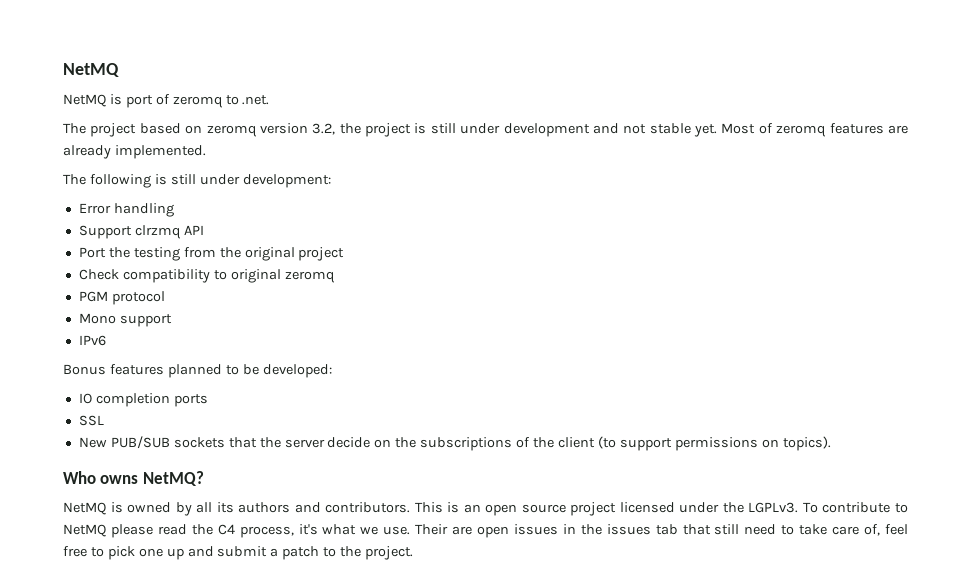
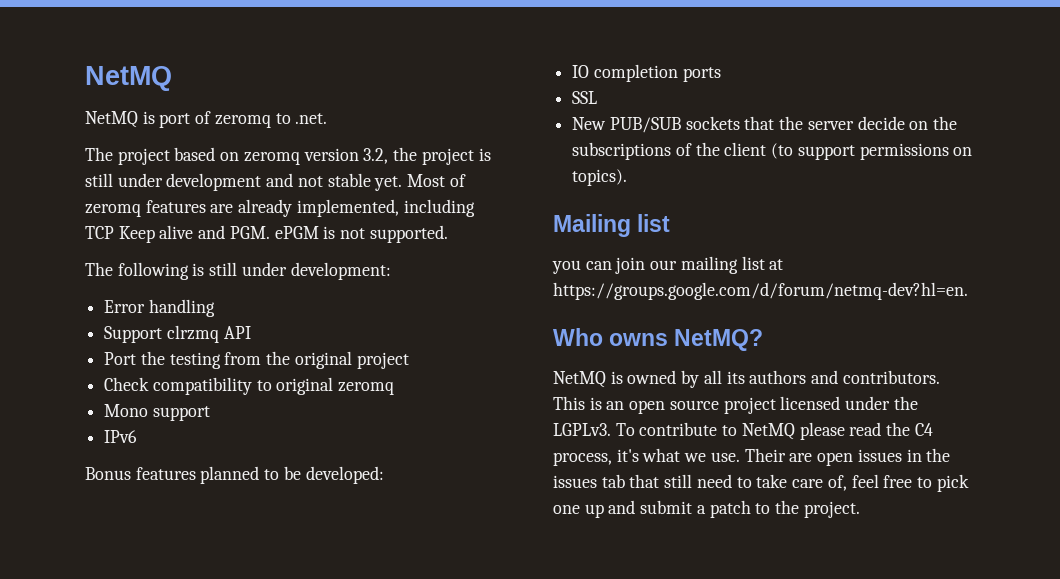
[114,145,206,159] implemented. -> [296,199,475,217] [85,225,448,243] implemented, including TCP Keep alive and PGM. ePGM is not supported.
[78,291,165,305] // PGM protocol -> (395, 388) none
(831, 443) none -> [553,214,671,237] [552,256,784,274] [553,282,968,300] // Mailing list // you can join our mailing list at https://groups.google.com/d/forum/netmq-dev?hl=en.

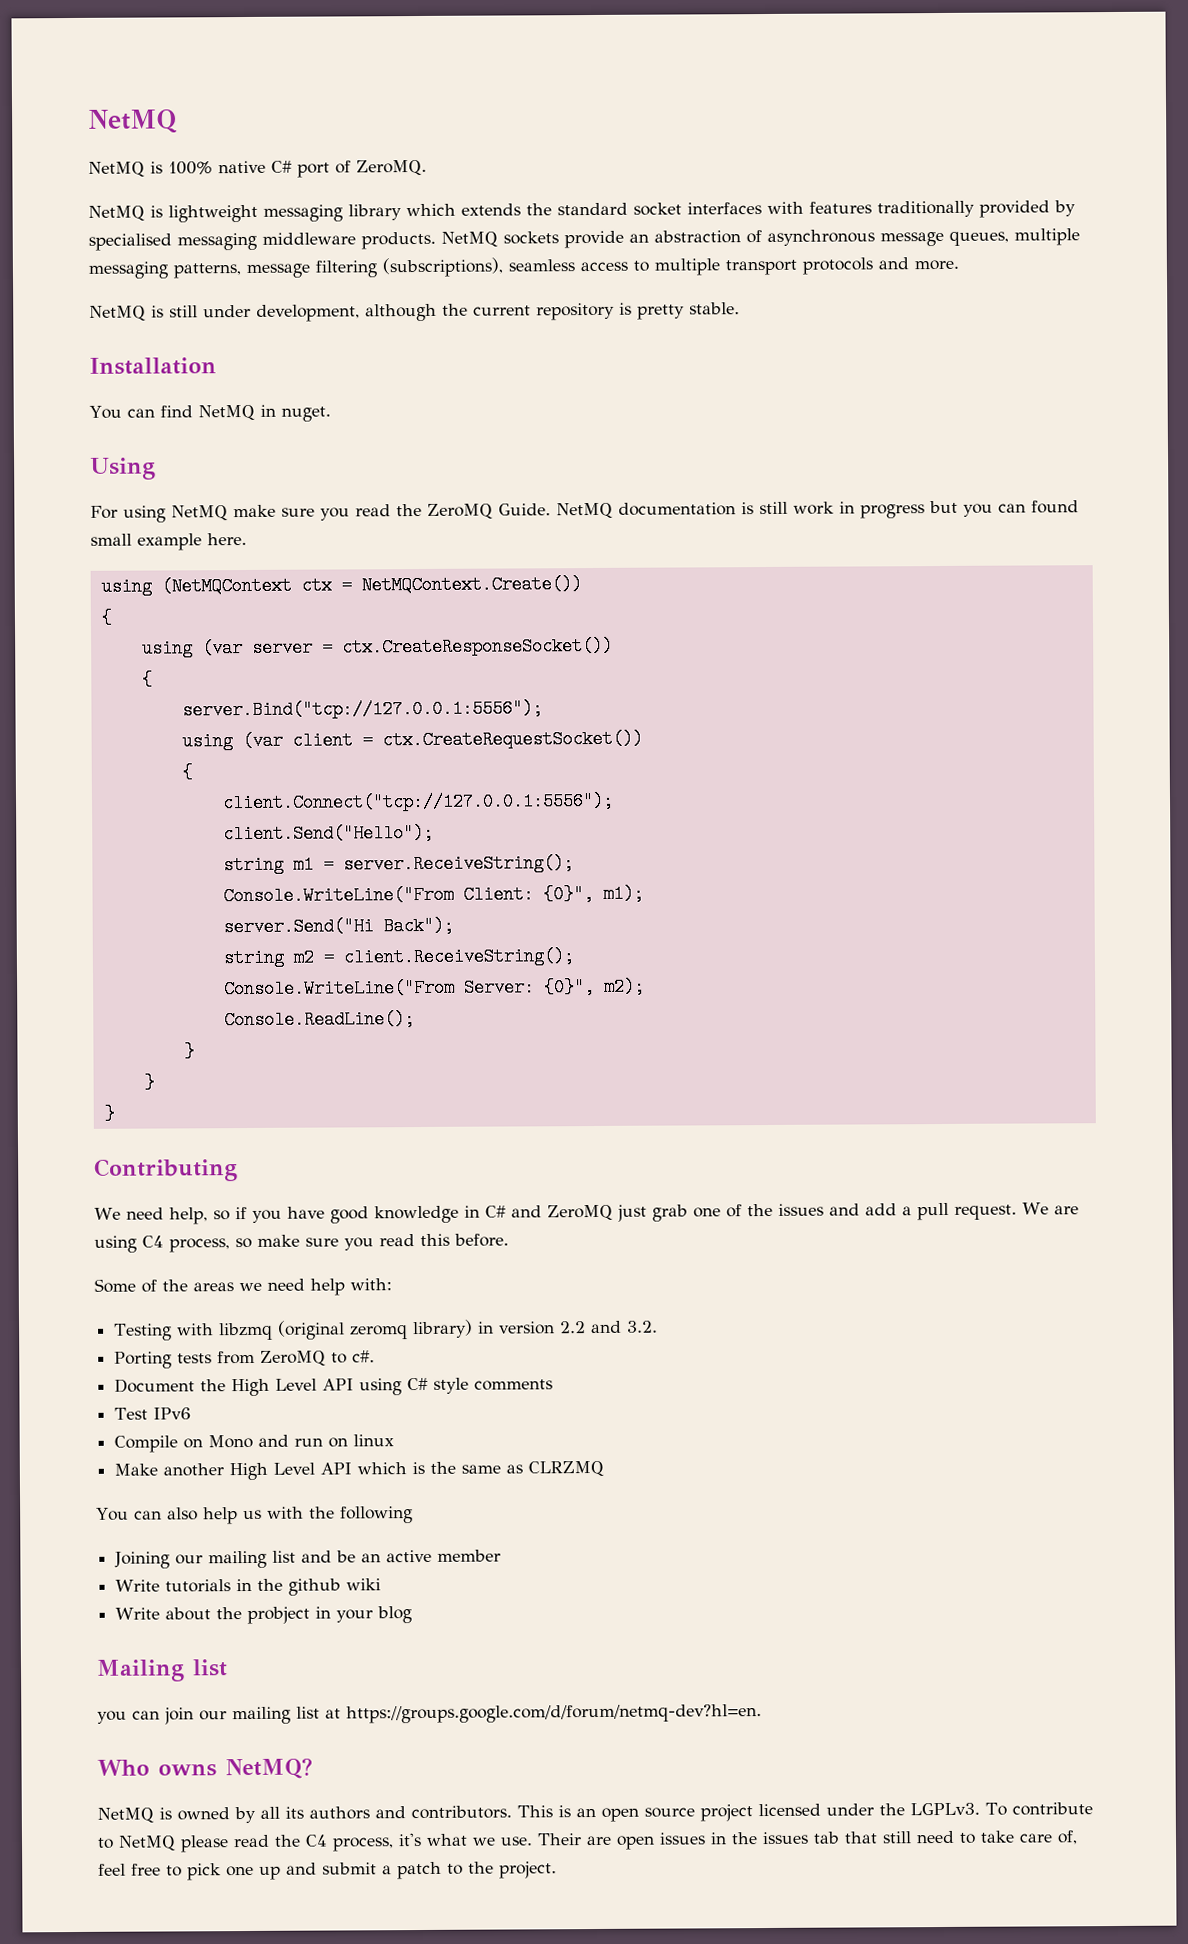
[159,111,328,128] [85,147,491,165] [85,173,466,191] [85,199,475,217] [85,225,448,243] [85,262,391,280] [104,299,215,317] [104,325,251,343] [104,351,409,369] [104,377,395,395] [104,404,210,421] [104,430,138,443] [85,466,384,484] [572,64,721,82] [572,91,598,104] [572,116,958,133] [572,142,973,160] [572,169,628,186] port of zeromq to .net. // The project based on zeromq version 3.2, the project is still under development and not stable yet. Most of zeromq features are already implemented, including TCP Keep alive and PGM. ePGM is not supported. // The following is still under development: // Error handling // Support clrzmq API // Port the testing from the original project // Check compatibility to original zeromq // Mono support // IPv6 // Bonus features planned to be developed: // IO completion ports // SSL // New PUB/SUB sockets that the server decide on the subscriptions of the client (to support permissions on topics). -> [168,159,427,178] [88,200,1076,223] [88,228,1080,251] [88,257,959,279] [89,302,740,322] [89,357,217,375] [89,404,331,422] [90,457,156,480] [90,500,1079,523] [90,532,247,551] [100,575,582,596] [100,608,113,627] [141,636,613,658] [141,670,153,689] [181,699,543,720] [181,729,643,751] [181,763,193,782] [221,791,614,813] [222,823,434,844] [222,854,574,875] [222,884,644,906] [222,916,454,937] [222,947,574,968] [223,977,645,999] [223,1010,415,1030] [183,1042,195,1061] [143,1073,155,1092] [103,1104,115,1123] [94,1158,238,1182] [94,1202,1079,1225] [94,1233,509,1253] [94,1278,392,1296] [114,1319,659,1341] [114,1350,376,1369] [114,1377,554,1397] [114,1407,192,1420] [114,1434,395,1453] [114,1460,605,1481] [96,1506,413,1525] [114,1549,502,1569] [115,1578,382,1596] [115,1606,413,1625] 100% native C# port of ZeroMQ. // NetMQ is lightweight messaging library which extends the standard socket interfaces with features traditionally provided by specialised messaging middleware products. NetMQ sockets provide an abstraction of asynchronous message queues, multiple messaging patterns, message filtering (subscriptions), seamless access to multiple transport protocols and more. // NetMQ is still under development, although the current repository is pretty stable. // Installation // You can find NetMQ in nuget. // Using // For using NetMQ make sure you read the ZeroMQ Guide. NetMQ documentation is still work in progress but you can found small example here. // using (NetMQContext ctx = NetMQContext.Create()) // { // using (var server = ctx.CreateResponseSocket()) // { // server.Bind("tcp://127.0.0.1:5556"); // using (var client = ctx.CreateRequestSocket()) // { // client.Connect("tcp://127.0.0.1:5556"); // client.Send("Hello"); // string m1 = server.ReceiveString(); // Console.WriteLine("From Client: {0}", m1); // server.Send("Hi Back"); // string m2 = client.ReceiveString(); // Console.WriteLine("From Server: {0}", m2); // Console.ReadLine(); // } // } // } // Contributing // We need help, so if you have good knowledge in C# and ZeroMQ just grab one of the issues and add a pull request. We are using C4 process, so make sure you read this before. // Some of the areas we need help with: // Testing with libzmq (original zeromq library) in version 2.2 and 3.2. // Porting tests from ZeroMQ to c#. // Document the High Level API using C# style comments // Test IPv6 // Compile on Mono and run on linux // Make another High Level API which is the same as CLRZMQ // You can also help us with the following // Joining our mailing list and be an active member // Write tutorials in the github wiki // Write about the probject in your blog

